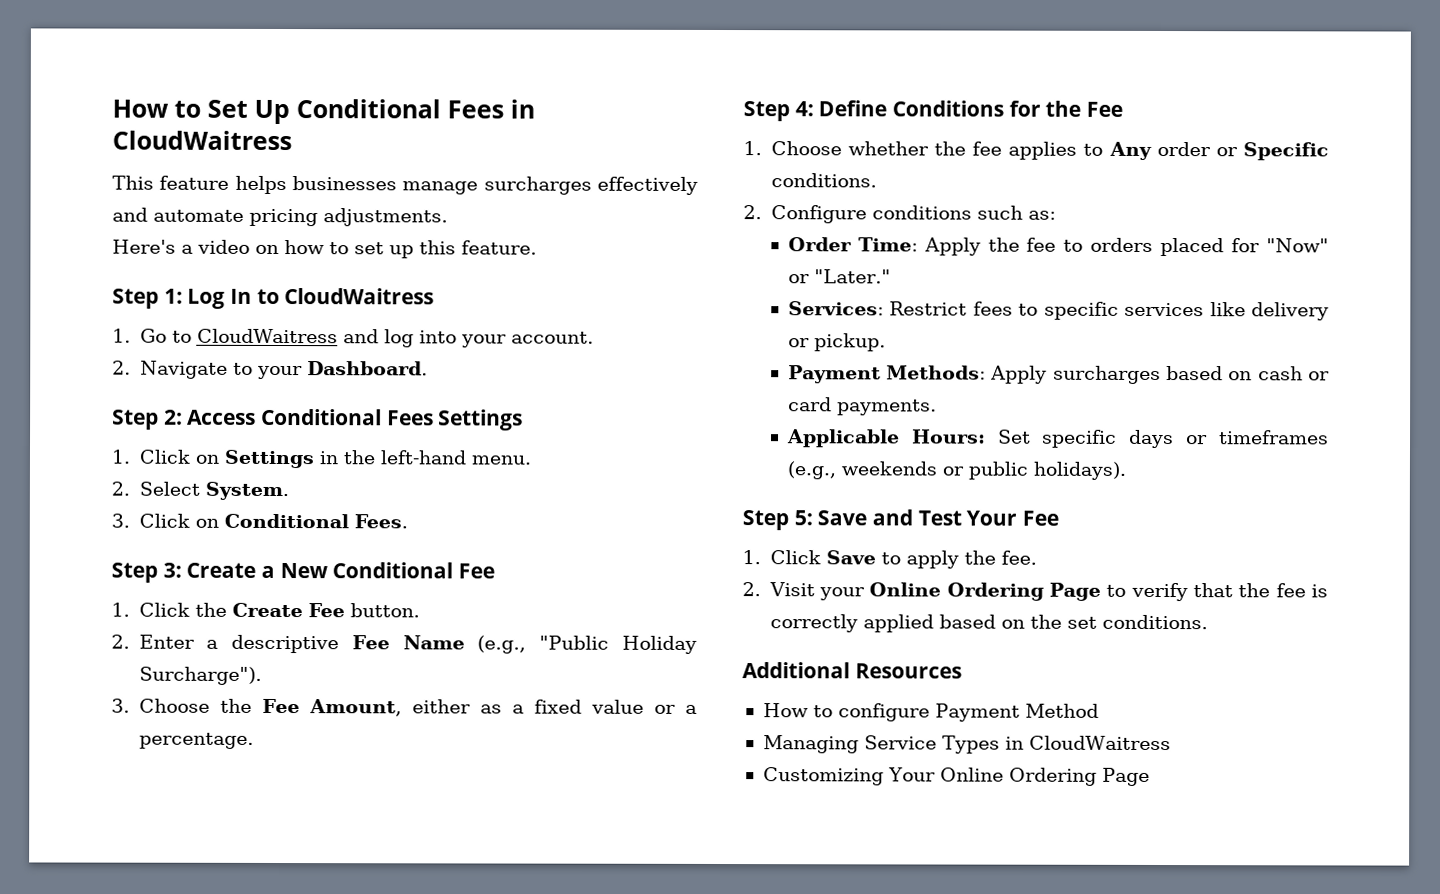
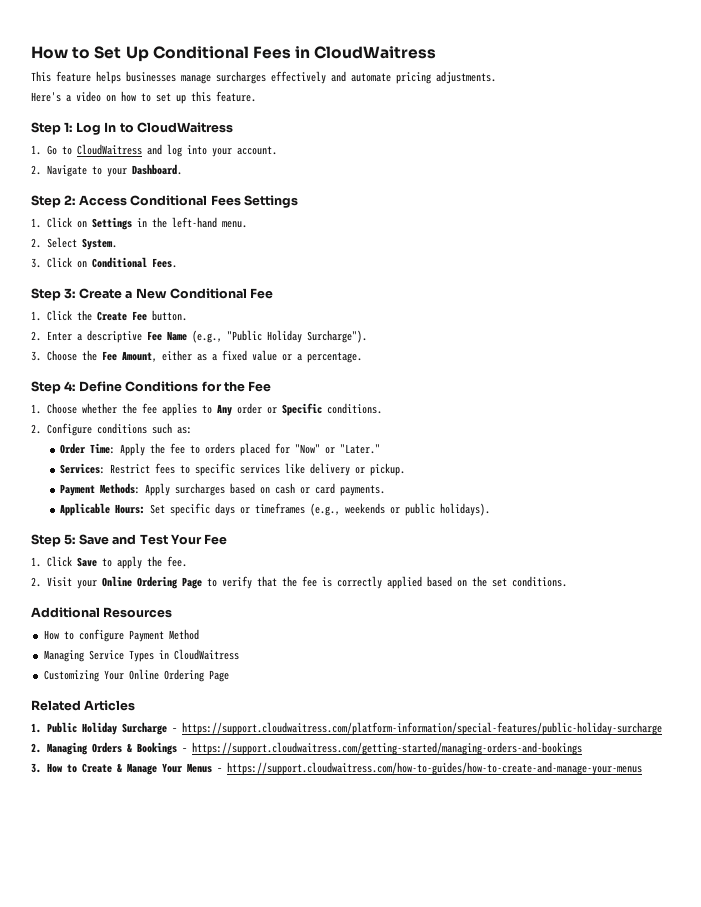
(1150, 776) none -> [31,700,136,711] [31,722,663,735] [31,742,583,755] [31,762,643,775] // Related Articles // 1. Public Holiday Surcharge – https://support.cloudwaitress.com/platform-information/special-features/public-holiday-surcharge // 2. Managing Orders & Bookings – https://support.cloudwaitress.com/getting-started/managing-orders-and-bookings // 3. How to Create & Manage Your Menus – https://support.cloudwaitress.com/how-to-guides/how-to-create-and-manage-your-menus

